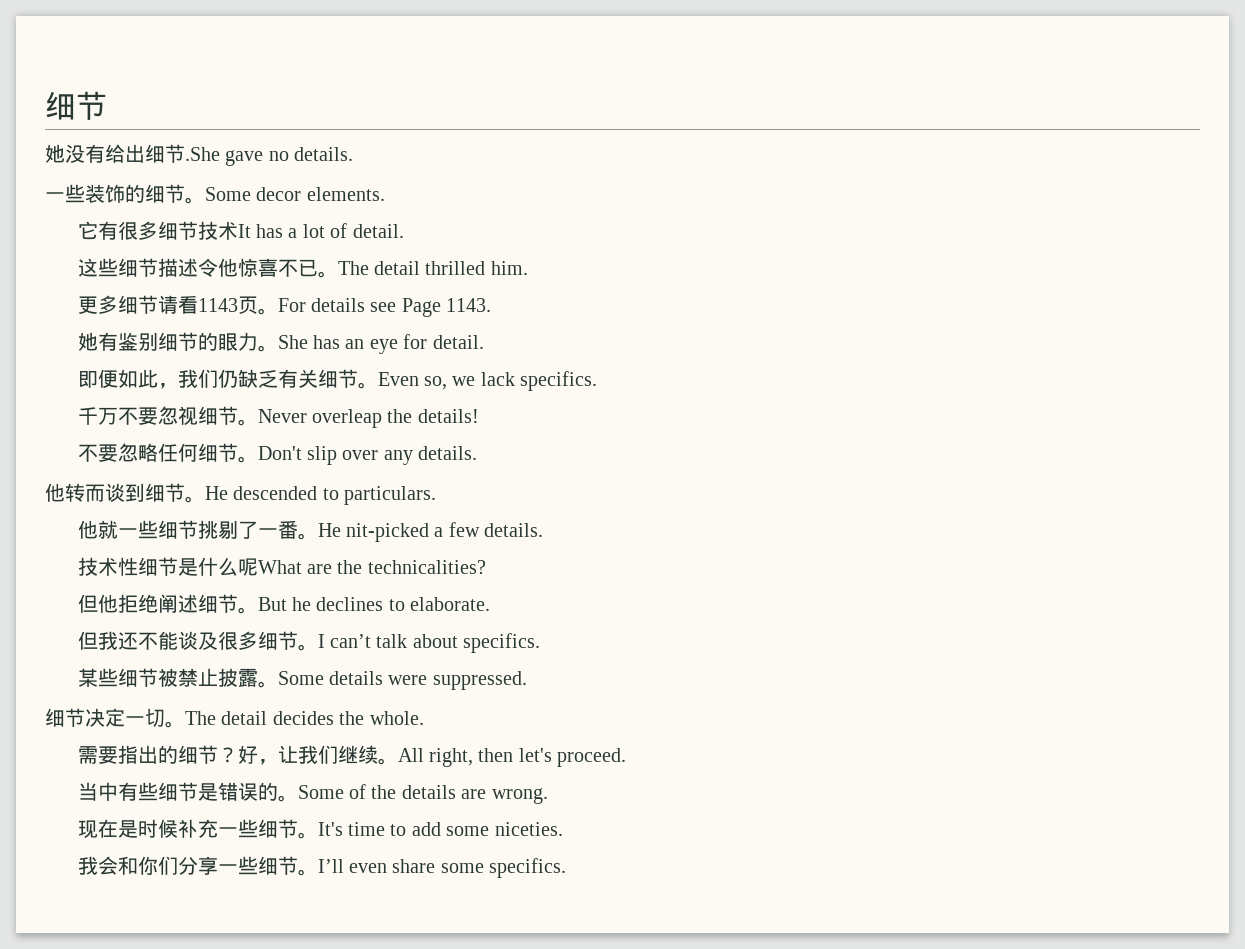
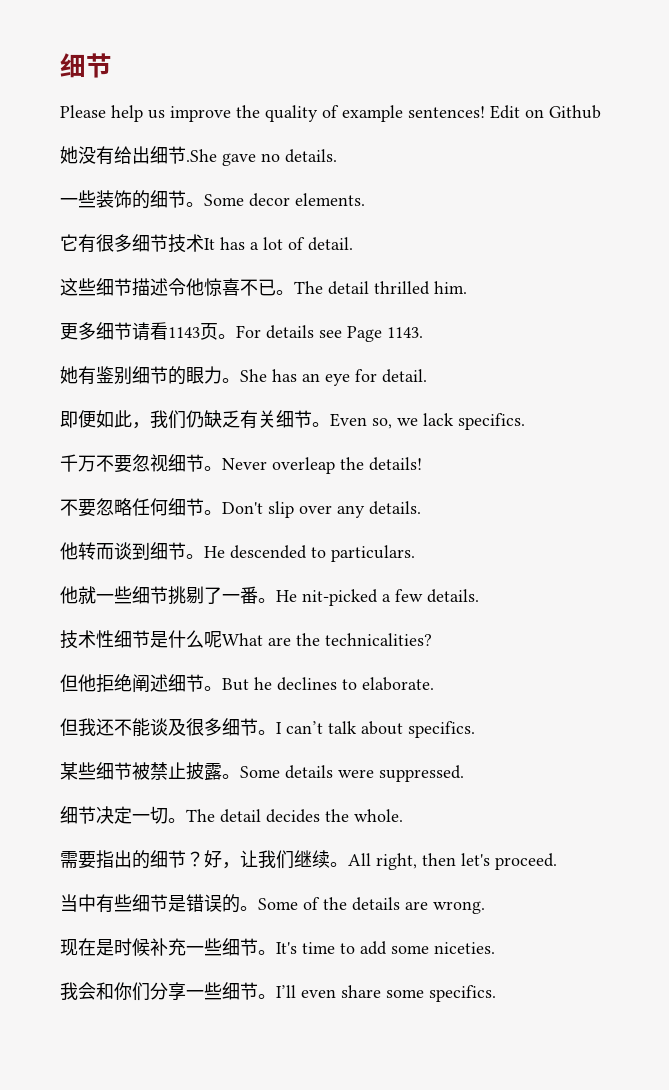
[45,91,107,120] 细节 -> [60,53,112,78] [60,105,601,122] 细节 // Please help us improve the quality of example sentences! Edit on Github

